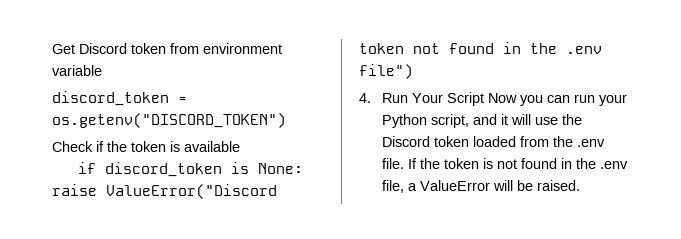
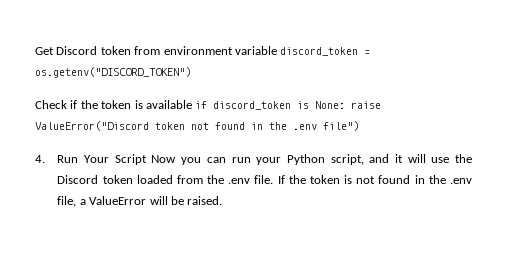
(102, 70) // -> (277, 50) none
(240, 146) // -> (192, 104) none

